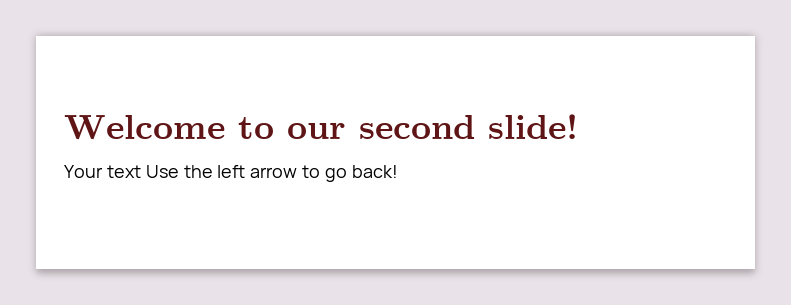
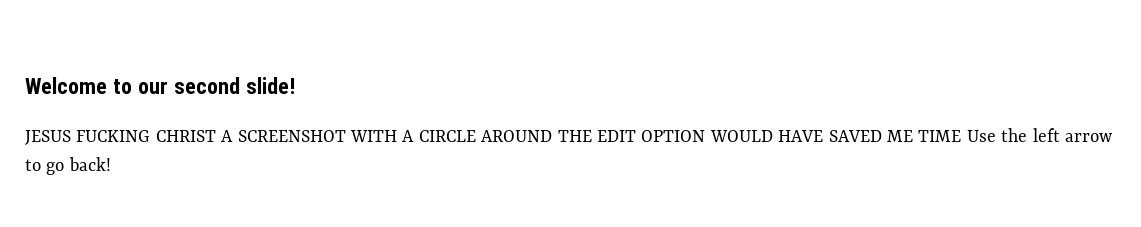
[64,165,141,178] Your text -> [25,130,962,145] JESUS FUCKING CHRIST A SCREENSHOT WITH A CIRCLE AROUND THE EDIT OPTION WOULD HAVE SAVED ME TIME

